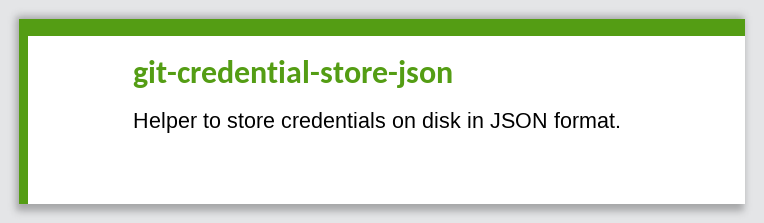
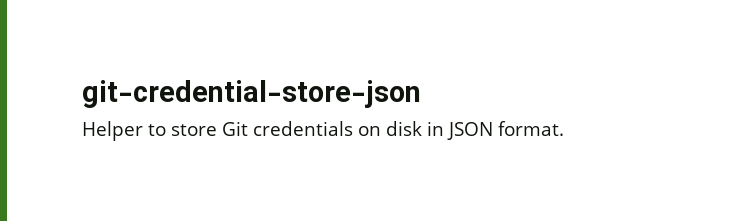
(275, 120) none -> [222,121,248,136] Git

